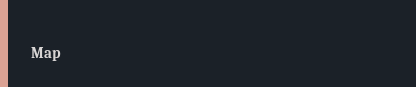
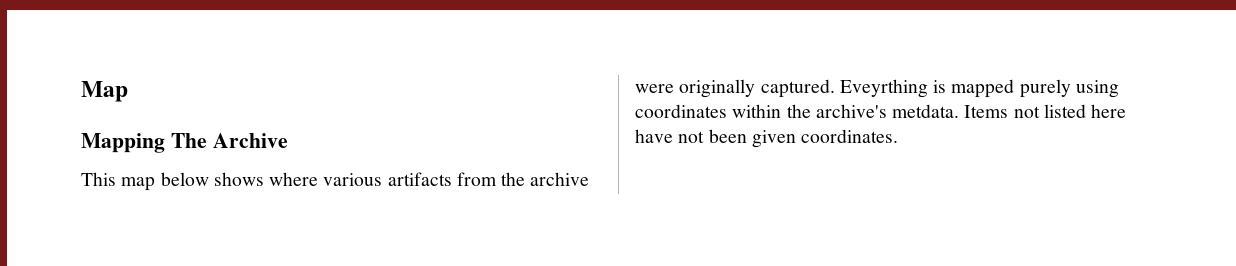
(61, 54) none -> [81,133,288,153] [81,172,590,191] [635,79,1119,98] [635,104,1127,118] [635,129,899,148] // Mapping The Archive // This map below shows where various artifacts from the archive were originally captured. Eveyrthing is mapped purely using coordinates within the archive's metdata. Items not listed here have not been given coordinates.

